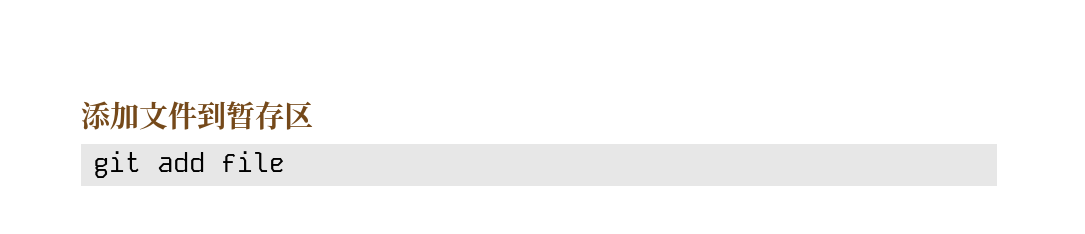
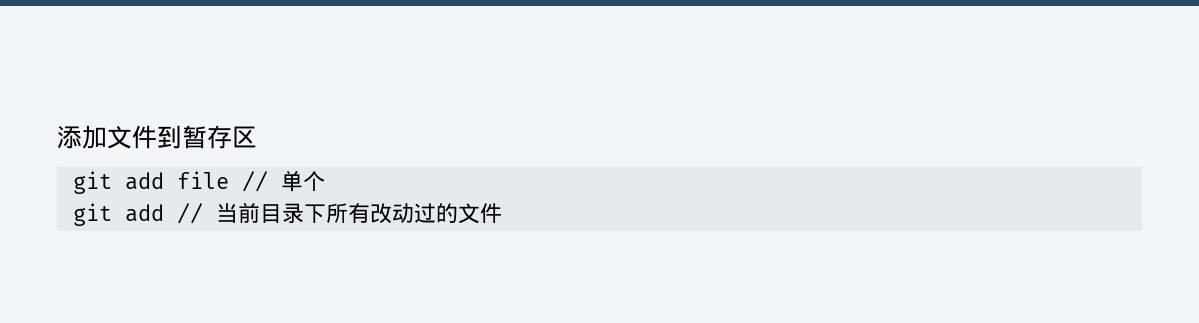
(285, 161) none -> [241,171,325,192] [72,202,502,226] // 单个 // git add // 当前目录下所有改动过的文件

